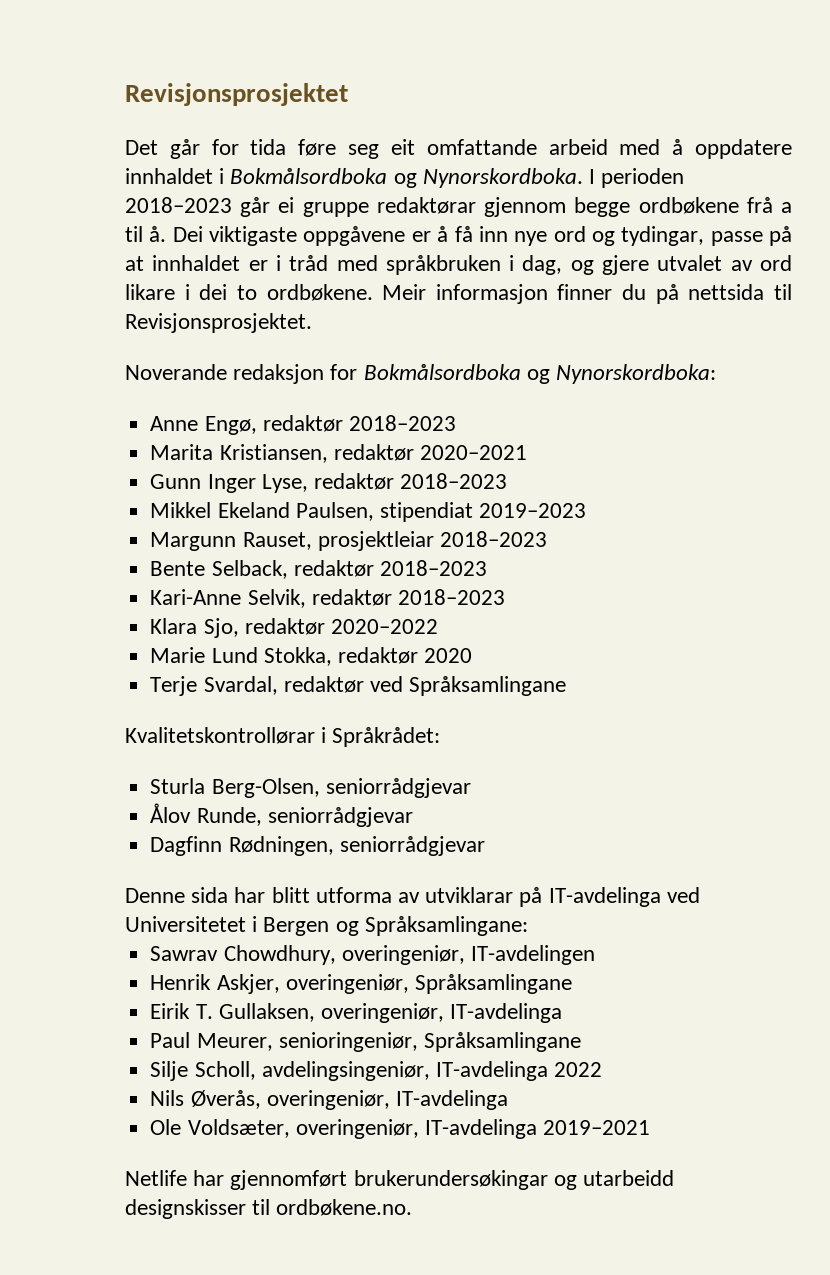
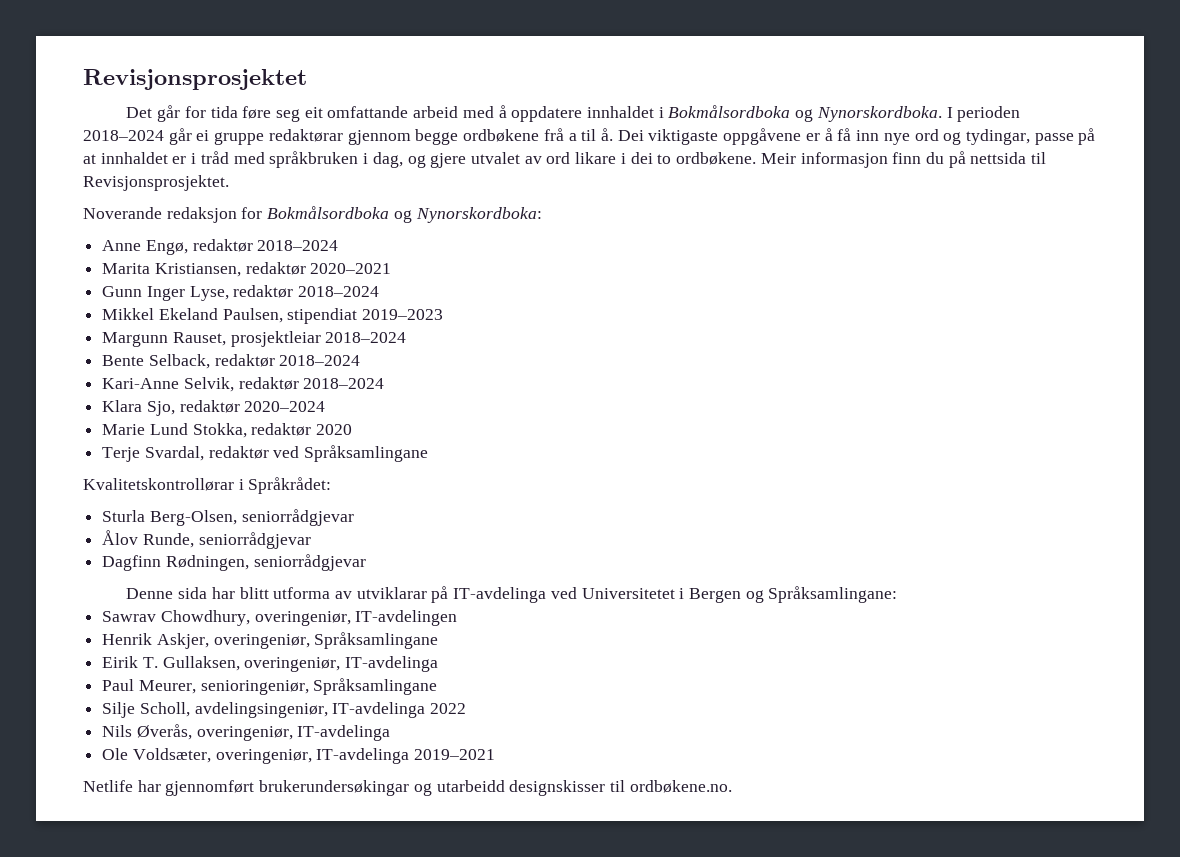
[125,197,232,213] 2018–2023 -> [83,130,164,141] 2018–2024
[557,284,613,300] finner -> [892,152,922,164] finn
[348,415,456,431] 2018–2023 -> [257,240,339,251] 2018–2024
[400,473,508,489] 2018–2023 -> [298,286,380,297] 2018–2024
[439,531,547,547] 2018–2023 -> [325,332,407,343] 2018–2024
[379,560,487,576] 2018–2023 -> [279,355,361,366] 2018–2024
[397,589,505,605] 2018–2023 -> [303,378,385,389] 2018–2024
[330,619,438,634] 2020–2022 -> [244,401,326,412] 2020–2024

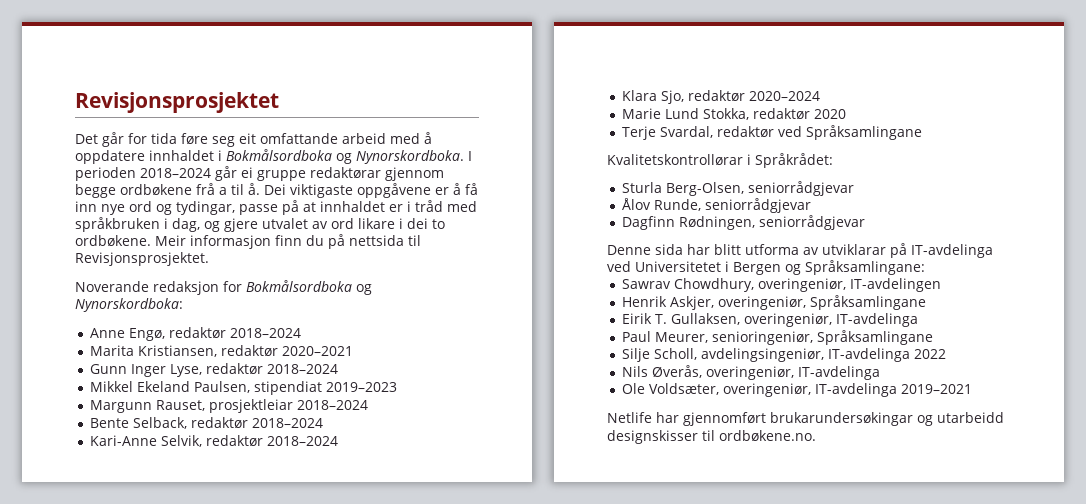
[259,780,410,796] brukerundersøkingar -> [770,412,913,426] brukarundersøkingar

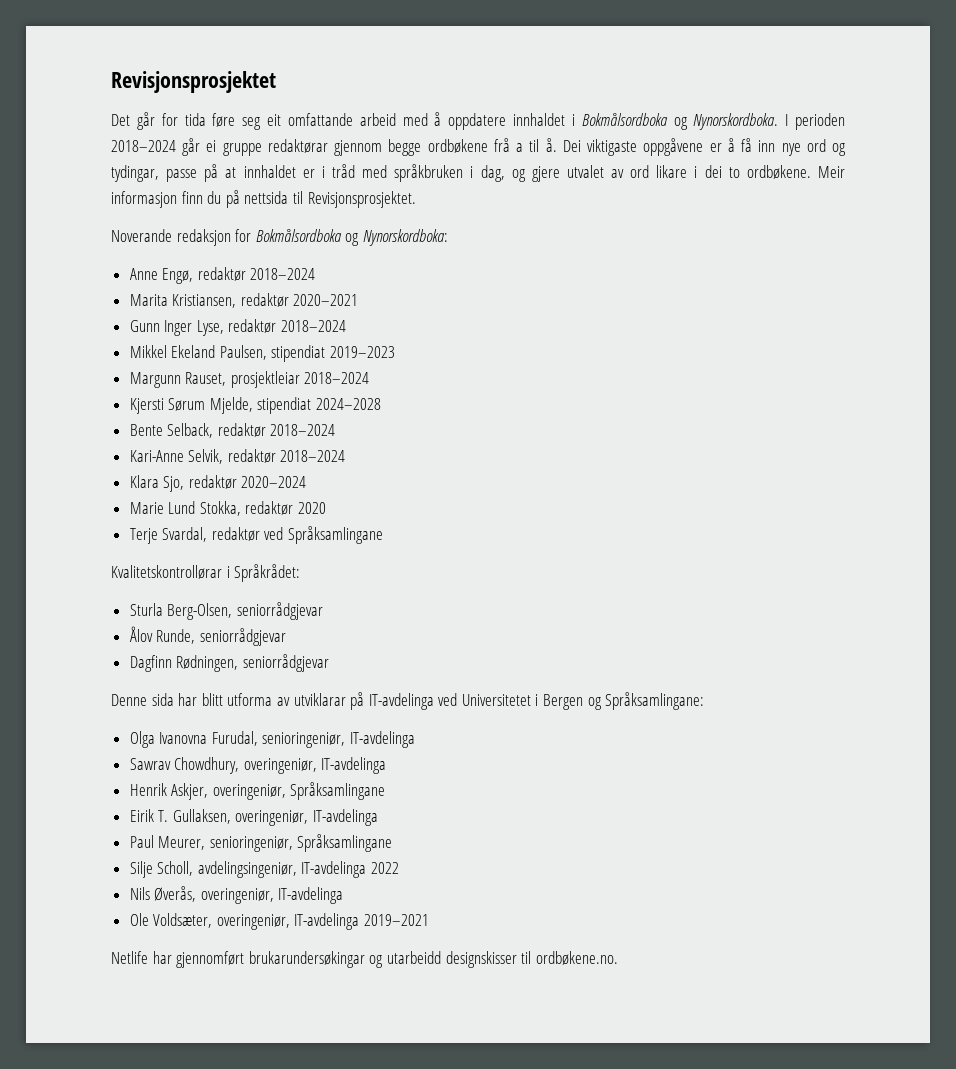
(368, 405) none -> [129,397,382,414] // Kjersti Sørum Mjelde, stipendiat 2024–2028
(925, 267) none -> [129,731,416,748] // Olga Ivanovna Furudal, senioringeniør, IT-avdelinga
[849,278,941,292] IT-avdelingen -> [321,757,387,774] IT-avdelinga

